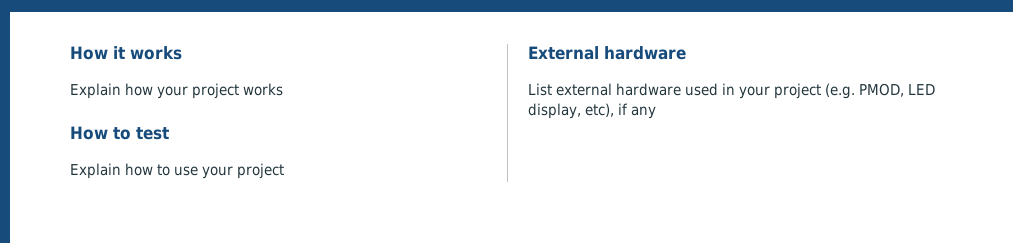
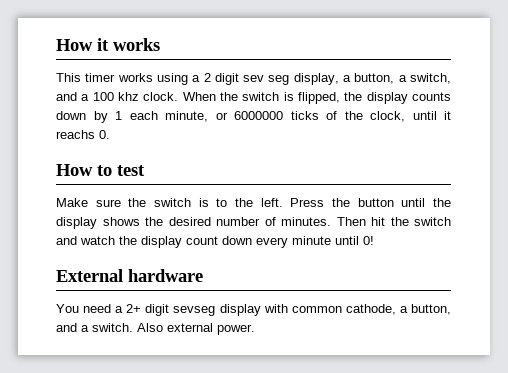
[70,83,284,99] [70,126,169,140] [70,163,285,179] [528,46,686,60] [528,83,936,99] [528,103,657,119] Explain how your project works // How to test // Explain how to use your project // External hardware // List external hardware used in your project (e.g. PMOD, LED display, etc), if any -> [56,73,452,85] [56,92,451,104] [56,111,451,123] [56,130,110,139] [56,164,145,176] [56,198,451,207] [56,217,451,229] [56,236,374,248] [56,269,203,282] [56,304,451,316] [56,323,255,335] This timer works using a 2 digit sev seg display, a button, a switch, and a 100 khz clock. When the switch is flipped, the display counts down by 1 each minute, or 6000000 ticks of the clock, until it reachs 0. // How to test // Make sure the switch is to the left. Press the button until the display shows the desired number of minutes. Then hit the switch and watch the display count down every minute until 0! // External hardware // You need a 2+ digit sevseg display with common cathode, a button, and a switch. Also external power.

